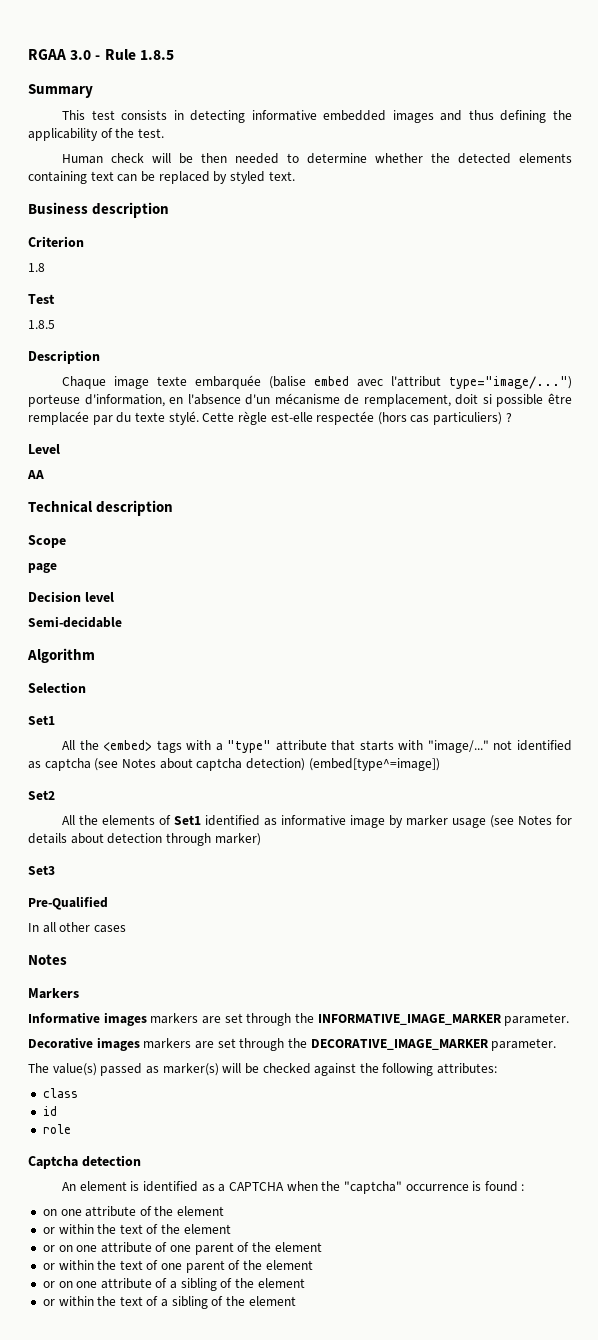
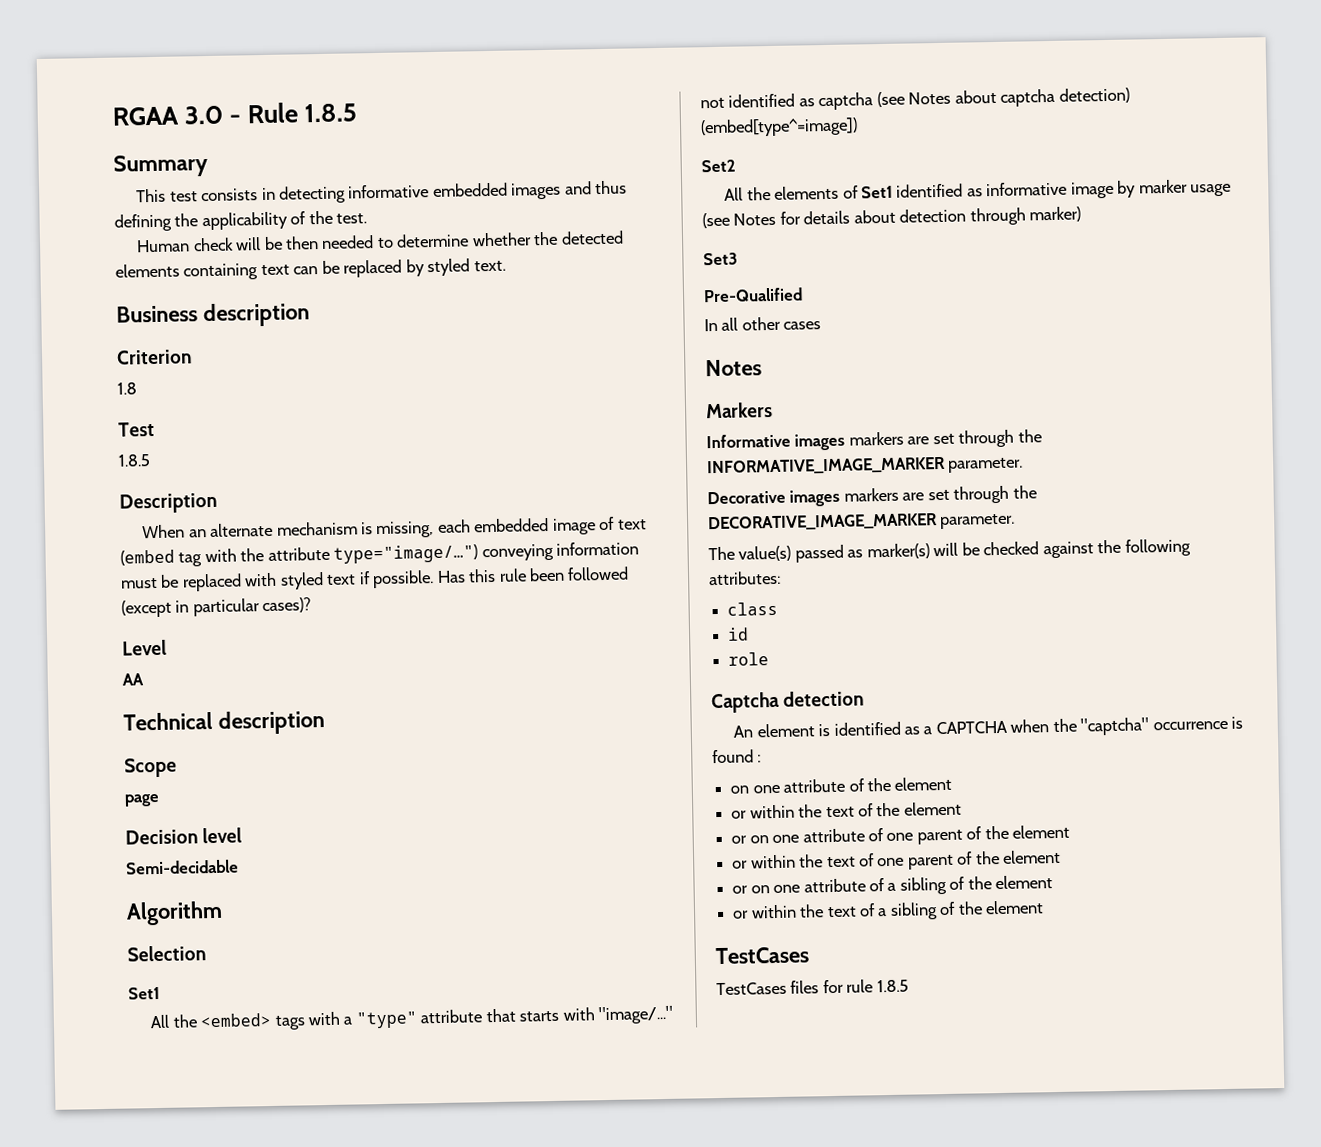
[62,375,572,389] [28,393,572,407] [28,411,512,425] Chaque image texte embarquée (balise embed avec l'attribut type="image/...") porteuse d'information, en l'absence d'un mécanisme de remplacement, doit si possible être remplacée par du texte stylé. Cette règle est-elle respectée (hors cas particuliers) ? -> [142,516,647,539] [120,541,640,567] [121,566,630,592] [121,597,312,618] When an alternate mechanism is missing, each embedded image of text (embed tag with the attribute type="image/…") conveying information must be replaced with styled text if possible. Has this rule been followed (except in particular cases)?
(296, 1301) none -> [715,946,809,965] [716,979,909,996] // TestCases // TestCases files for rule 1.8.5

